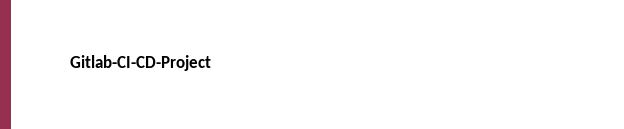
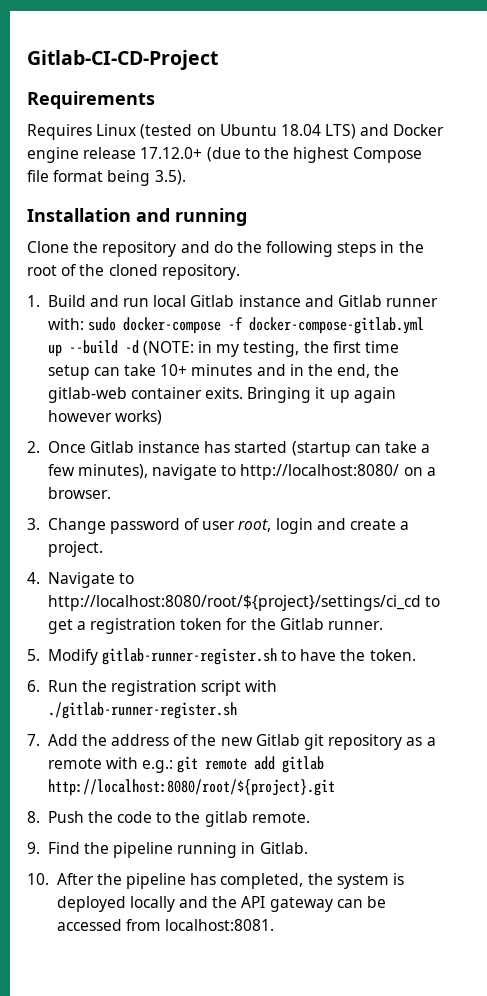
(211, 63) none -> [27,91,155,109] [27,124,445,140] [27,147,423,163] [27,170,186,186] [27,208,247,226] [27,241,424,257] [27,264,240,280] [27,295,439,307] [47,317,424,334] [47,340,400,357] [47,364,400,380] [47,387,396,403] [47,410,162,425] [27,441,431,457] [47,464,436,480] [47,487,111,499] [27,518,410,534] [47,541,103,557] [27,572,134,588] [47,595,440,611] [47,618,384,634] [27,648,416,665] [27,680,278,696] [47,702,237,719] [27,734,436,750] [47,756,325,773] [47,779,335,796] [27,811,310,827] [27,842,308,858] [27,873,405,889] [56,896,387,912] [56,919,275,931] // Requirements // Requires Linux (tested on Ubuntu 18.04 LTS) and Docker engine release 17.12.0+ (due to the highest Compose file format being 3.5). // Installation and running // Clone the repository and do the following steps in the root of the cloned repository. // 1. Build and run local Gitlab instance and Gitlab runner with: sudo docker-compose -f docker-compose-gitlab.yml up --build -d (NOTE: in my testing, the first time setup can take 10+ minutes and in the end, the gitlab-web container exits. Bringing it up again however works) // 2. Once Gitlab instance has started (startup can take a few minutes), navigate to http://localhost:8080/ on a browser. // 3. Change password of user root, login and create a project. // 4. Navigate to http://localhost:8080/root/${project}/settings/ci_cd to get a registration token for the Gitlab runner. // 5. Modify gitlab-runner-register.sh to have the token. // 6. Run the registration script with ./gitlab-runner-register.sh // 7. Add the address of the new Gitlab git repository as a remote with e.g.: git remote add gitlab http://localhost:8080/root/${project}.git // 8. Push the code to the gitlab remote. // 9. Find the pipeline running in Gitlab. // 10. After the pipeline has completed, the system is deployed locally and the API gateway can be accessed from localhost:8081.

